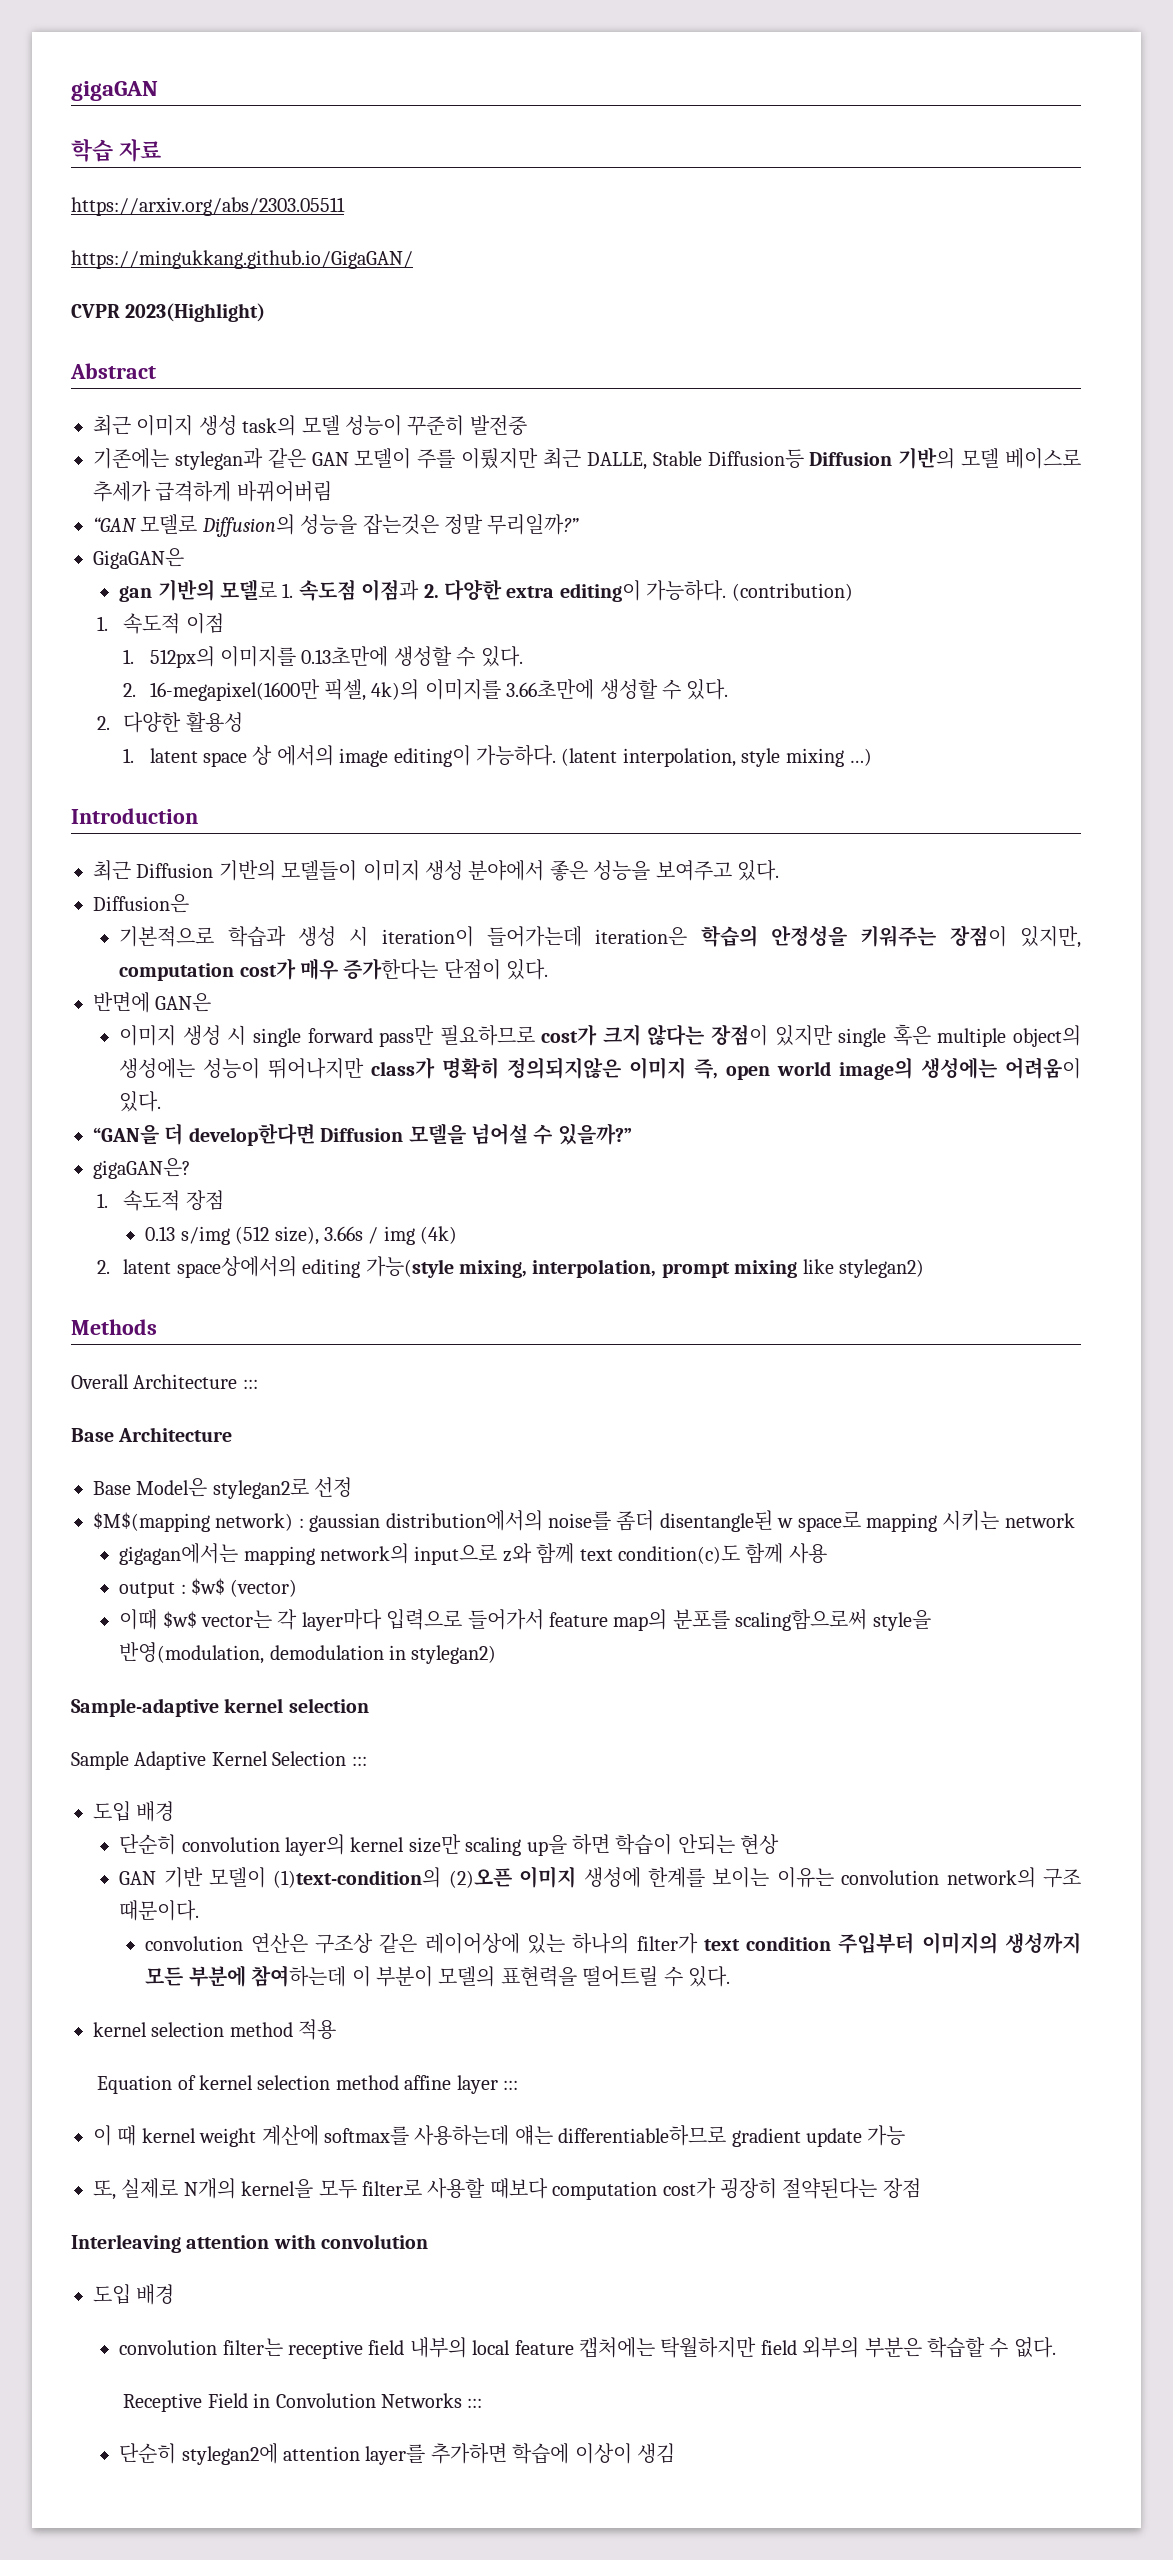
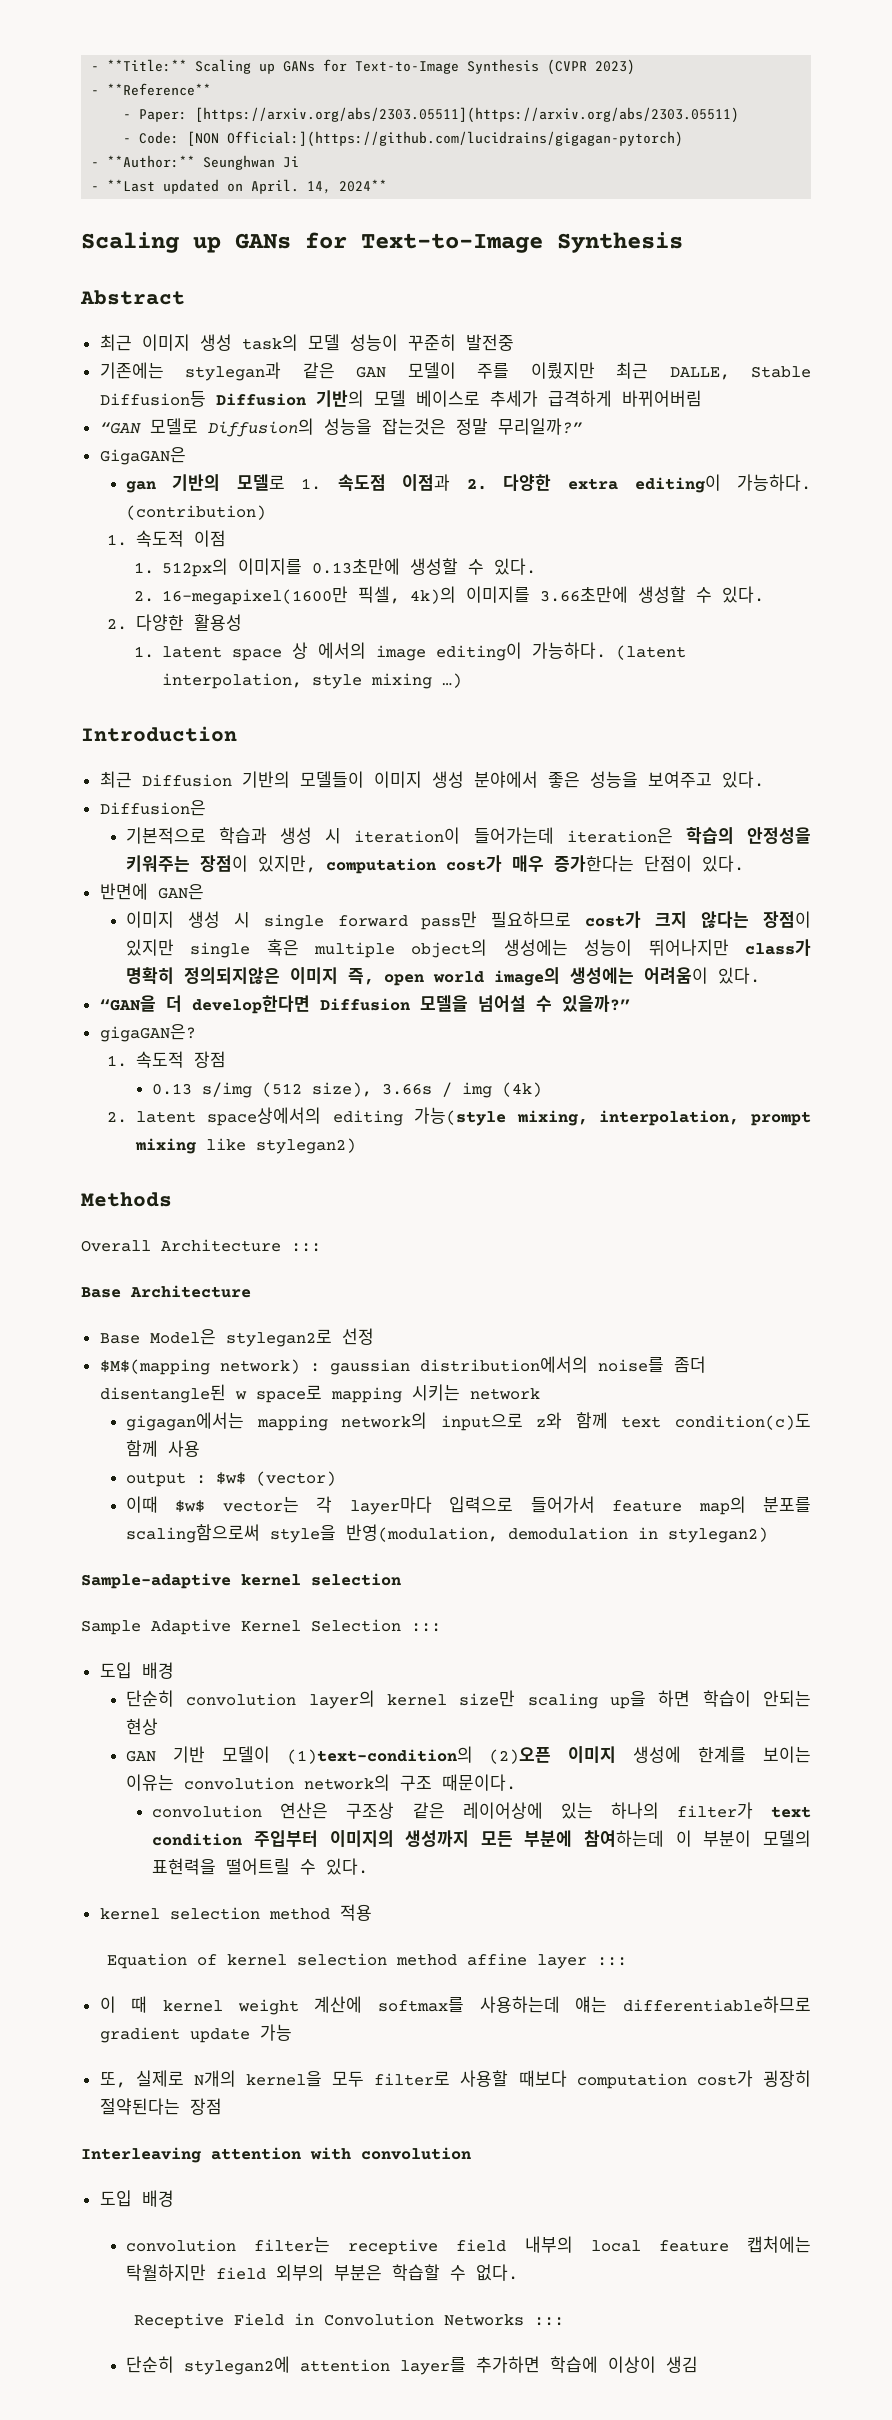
[71,81,158,101] [71,139,161,162] [71,197,345,216] [71,250,413,269] [71,303,266,322] gigaGAN // 학습 자료 // https://arxiv.org/abs/2303.05511 // https://mingukkang.github.io/GigaGAN/ // CVPR 2023(Highlight) -> [91,59,636,75] [91,83,212,96] [123,107,740,123] [123,131,684,147] [91,155,300,170] [91,179,388,194] [81,232,683,253] - **Title:** Scaling up GANs for Text-to-Image Synthesis (CVPR 2023) // - **Reference** // - Paper: [https://arxiv.org/abs/2303.05511](https://arxiv.org/abs/2303.05511) // - Code: [NON Official:](https://github.com/lucidrains/gigagan-pytorch) // - **Author:** Seunghwan Ji // - **Last updated on April. 14, 2024** // Scaling up GANs for Text-to-Image Synthesis

